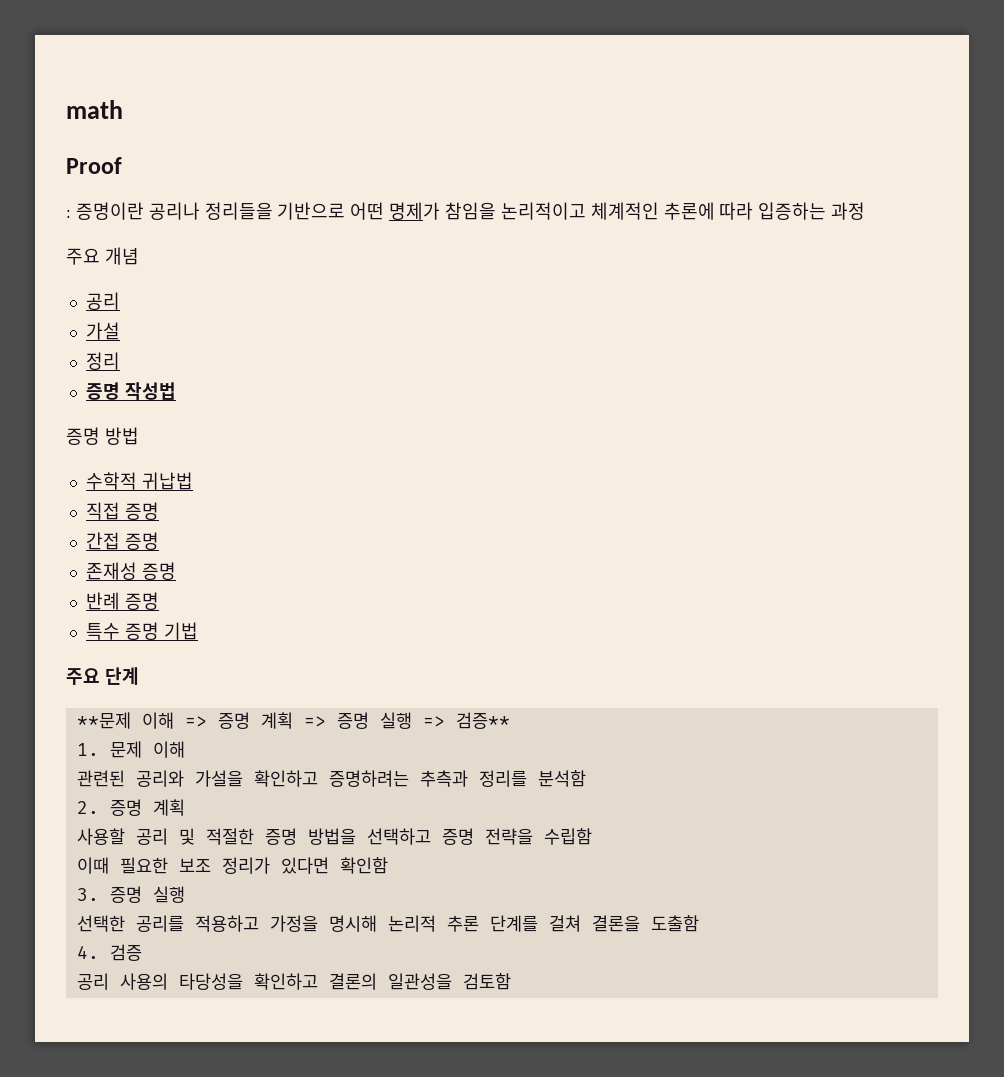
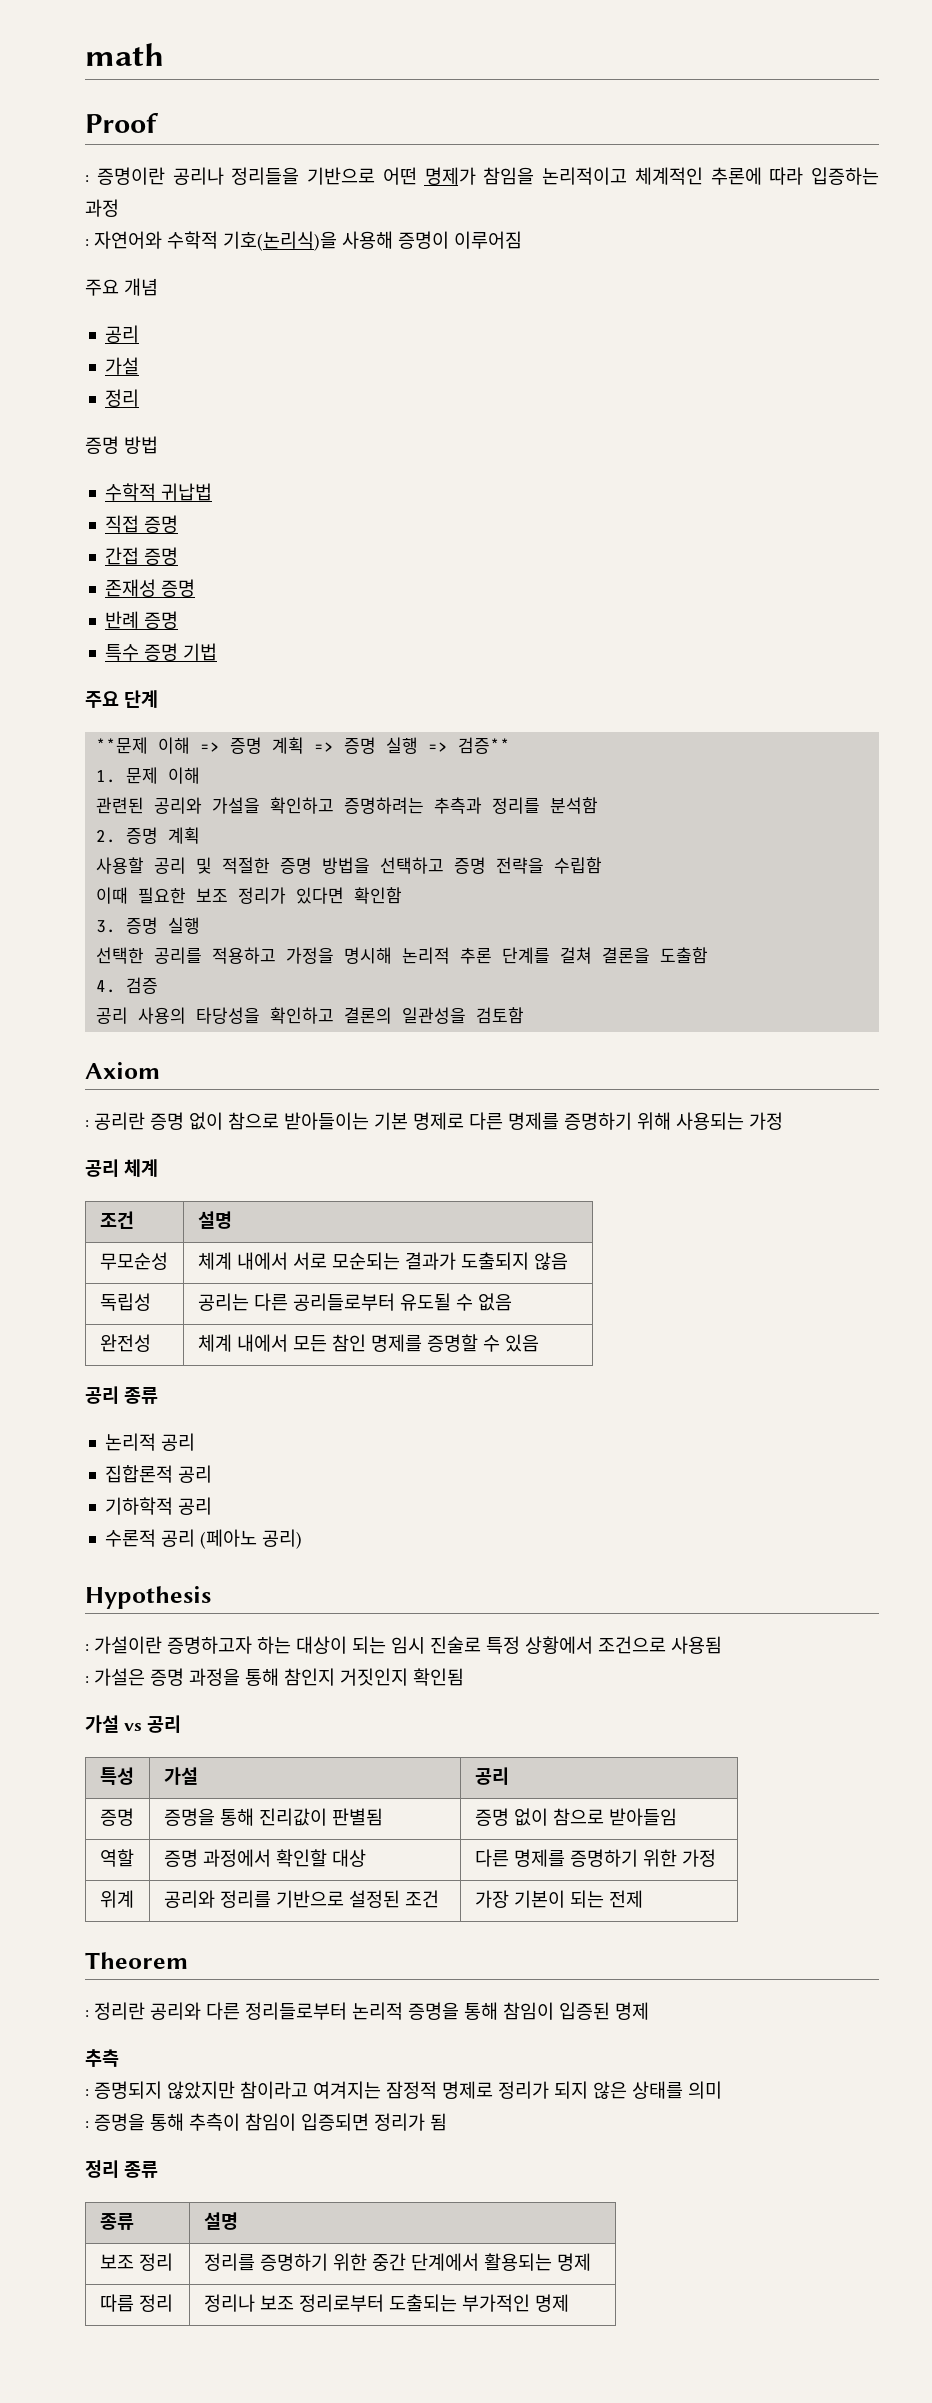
(866, 211) none -> [85,231,522,251] // : 자연어와 수학적 기호(논리식)을 사용해 증명이 이루어짐
[85,382,176,400] // 증명 작성법 -> (140, 398) none
(511, 981) none -> [85,1062,160,1079] [85,1112,783,1130] [85,1159,158,1177] [99,1211,134,1229] [197,1211,232,1229] [99,1252,168,1270] [197,1252,568,1270] [99,1293,151,1311] [197,1293,512,1311] [99,1334,151,1352] [197,1334,539,1352] [85,1386,158,1404] [105,1433,196,1451] [105,1465,213,1483] [105,1497,213,1515] [105,1529,303,1549] [85,1586,211,1609] [85,1636,722,1654] [85,1668,464,1686] [85,1715,181,1733] [99,1767,134,1785] [163,1767,198,1785] [474,1767,509,1785] [99,1808,134,1826] [163,1808,383,1826] [474,1808,677,1826] [99,1849,134,1867] [163,1849,366,1867] [474,1849,716,1867] [99,1890,134,1908] [163,1890,439,1908] [474,1890,643,1908] [85,1952,188,1969] [85,2002,649,2020] [85,2049,119,2067] [85,2081,722,2099] [85,2113,447,2131] [85,2160,158,2178] [99,2213,134,2230] [203,2212,238,2230] [99,2253,173,2271] [203,2253,591,2271] [99,2294,173,2312] [203,2294,569,2312] // Axiom // : 공리란 증명 없이 참으로 받아들이는 기본 명제로 다른 명제를 증명하기 위해 사용되는 가정 // 공리 체계 // 조건 | 설명 // 무모순성 | 체계 내에서 서로 모순되는 결과가 도출되지 않음 // 독립성 | 공리는 다른 공리들로부터 유도될 수 없음 // 완전성 | 체계 내에서 모든 참인 명제를 증명할 수 있음 // 공리 종류 // 논리적 공리 // 집합론적 공리 // 기하학적 공리 // 수론적 공리 (페아노 공리) // Hypothesis // : 가설이란 증명하고자 하는 대상이 되는 임시 진술로 특정 상황에서 조건으로 사용됨 // : 가설은 증명 과정을 통해 참인지 거짓인지 확인됨 // 가설 vs 공리 // 특성 | 가설 | 공리 // 증명 | 증명을 통해 진리값이 판별됨 | 증명 없이 참으로 받아들임 // 역할 | 증명 과정에서 확인할 대상 | 다른 명제를 증명하기 위한 가정 // 위계 | 공리와 정리를 기반으로 설정된 조건 | 가장 기본이 되는 전제 // Theorem // : 정리란 공리와 다른 정리들로부터 논리적 증명을 통해 참임이 입증된 명제 // 추측 // : 증명되지 않았지만 참이라고 여겨지는 잠정적 명제로 정리가 되지 않은 상태를 의미 // : 증명을 통해 추측이 참임이 입증되면 정리가 됨 // 정리 종류 // 종류 | 설명 // 보조 정리 | 정리를 증명하기 위한 중간 단계에서 활용되는 명제 // 따름 정리 | 정리나 보조 정리로부터 도출되는 부가적인 명제

